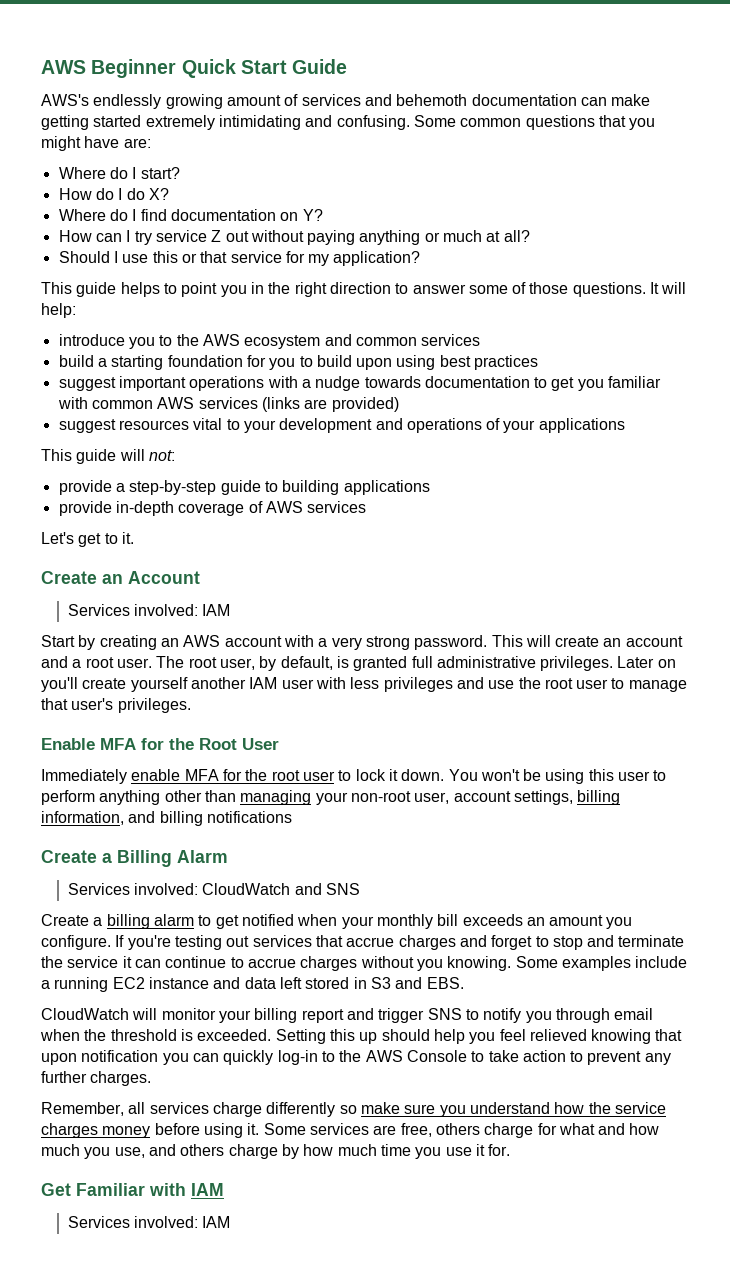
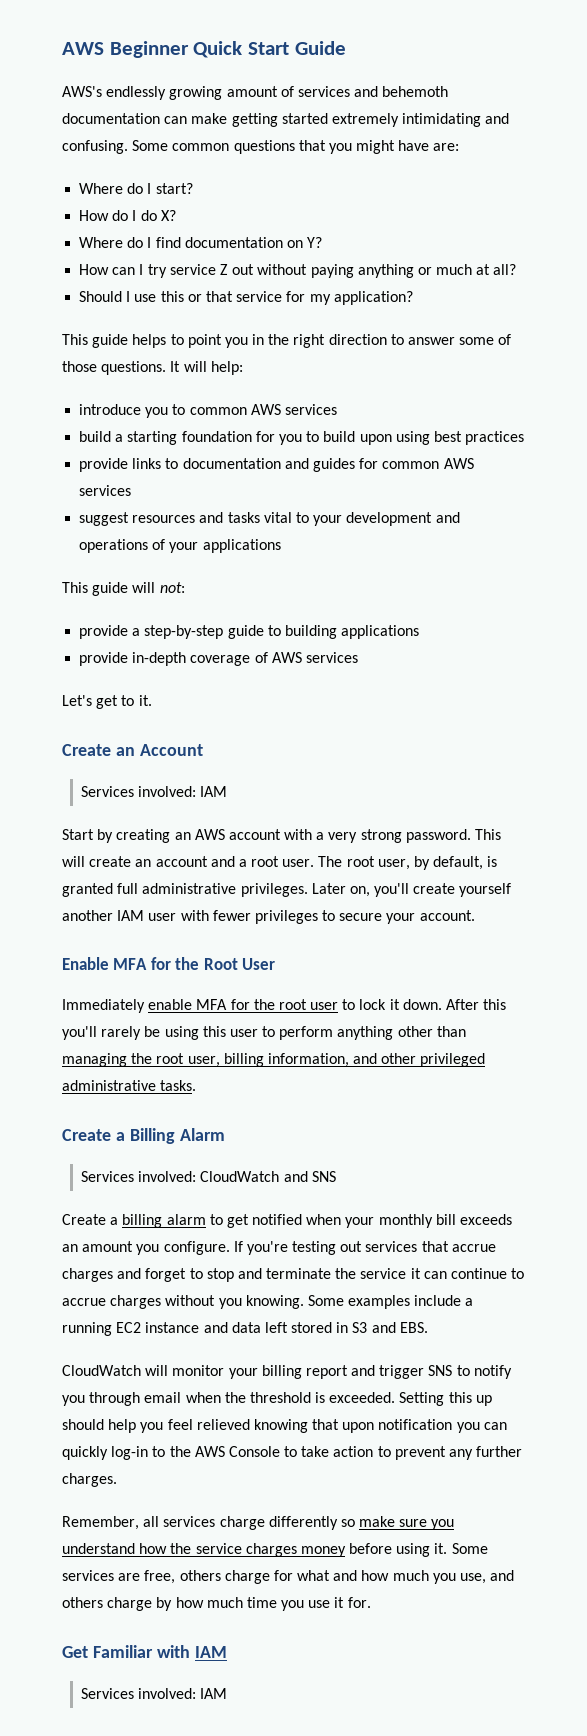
[176,334,417,349] the AWS ecosystem and common -> [189,404,281,415] common AWS
[58,376,662,391] [57,397,399,412] suggest important operations with a nudge towards documentation to get you familiar with common AWS services (links are provided) -> [79,458,474,472] [79,485,132,496] provide links to documentation and guides for common AWS services
(189, 425) none -> [199,512,260,523] and tasks
[657,659,676,668] on -> [349,886,370,897] on,
[350,677,687,692] [41,698,191,713] less privileges and use the root user to manage that user's privileges. -> [212,910,475,924] fewer privileges to secure your account.
[448,769,520,781] You won't -> [446,999,507,1010] [62,1026,142,1040] After this you'll rarely
[315,790,621,805] [41,811,292,826] your non-root user, account settings, billing information, and billing notifications -> [131,1053,486,1067] [62,1080,197,1091] the root user, billing information, and other privileged administrative tasks.

